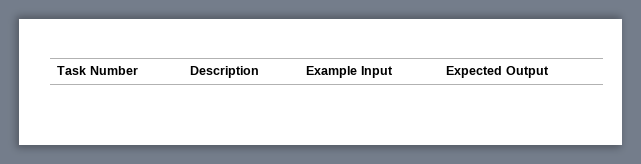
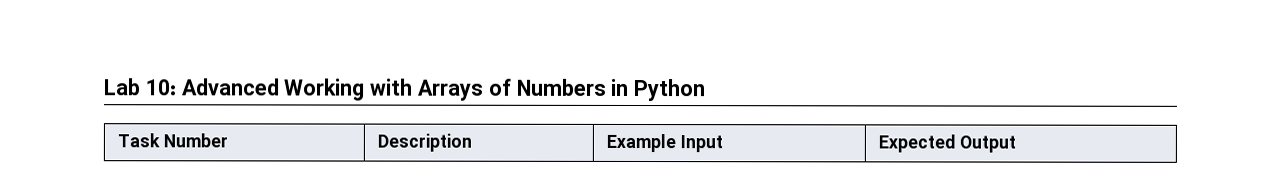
(57, 70) none -> [103,78,707,102] Lab 10: Advanced Working with Arrays of Numbers in Python //

